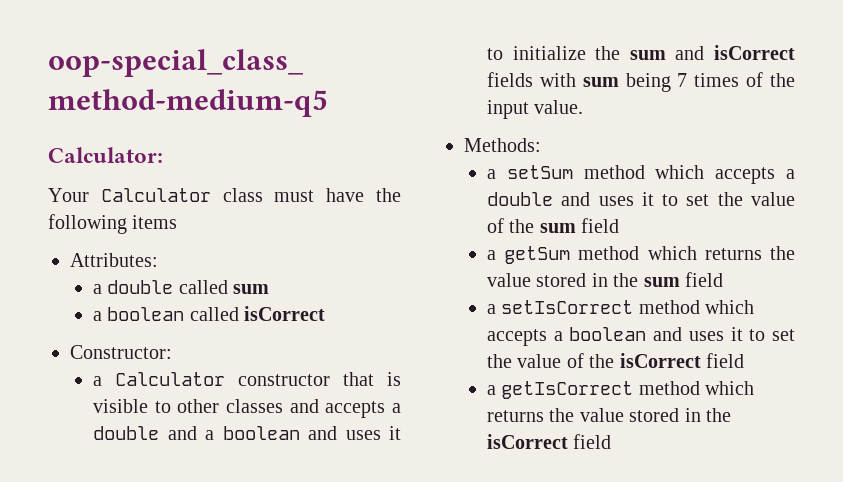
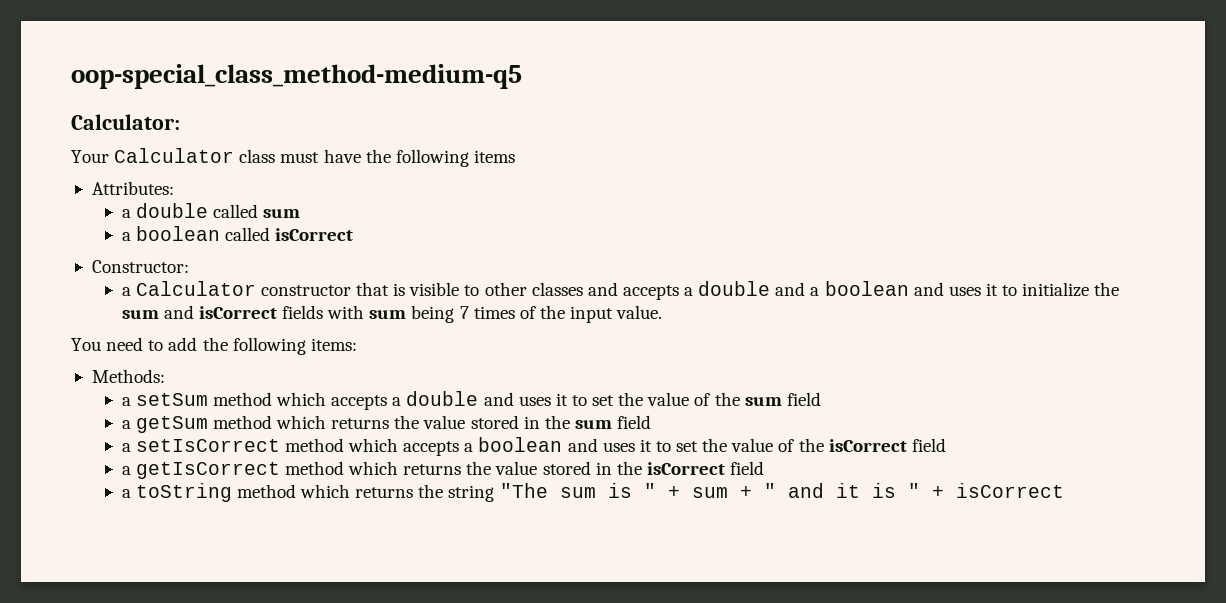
(584, 107) none -> [71,337,357,355] // You need to add the following items:
(612, 441) none -> [121,483,1064,502] // a toString method which returns the string "The sum is " + sum + " and it is " + isCorrect

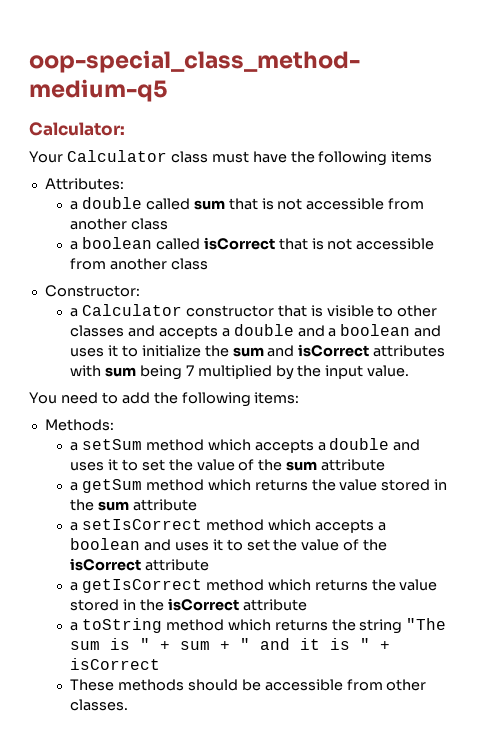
[121,226,353,241] // a boolean called isCorrect -> [228,198,425,210] [69,218,168,230] [69,237,435,250] [69,258,208,270] that is not accessible from another class // a boolean called isCorrect that is not accessible from another class
[281,305,323,319] fields -> [373,345,446,357] attributes
[473,306,536,319] times of -> [197,365,294,380] multiplied by
[786,392,821,406] field -> [321,459,386,471] attribute
[617,415,652,429] field -> [132,499,197,511] attribute
[911,438,946,452] field -> [144,559,209,571] attribute
[730,461,765,475] field -> [242,599,307,611] attribute
(1064, 490) none -> [69,679,427,691] [69,699,128,711] // These methods should be accessible from other classes.

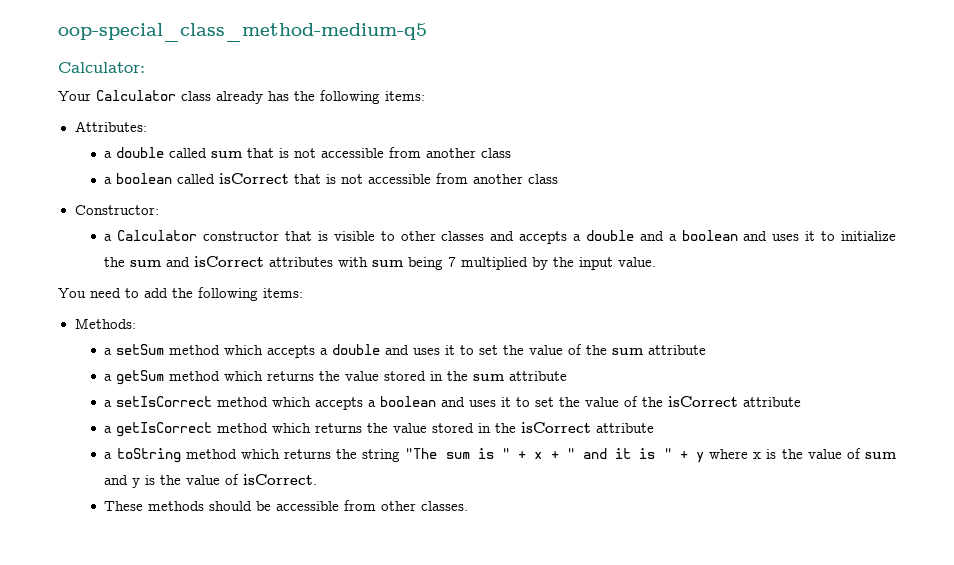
[211,151,433,166] must have the following items -> [216,90,425,104] already has the following items:
[179,641,210,650] sum -> [534,452,543,459] x
[69,658,160,670] isCorrect -> [696,448,896,463] [104,474,318,488] y where x is the value of sum and y is the value of isCorrect.

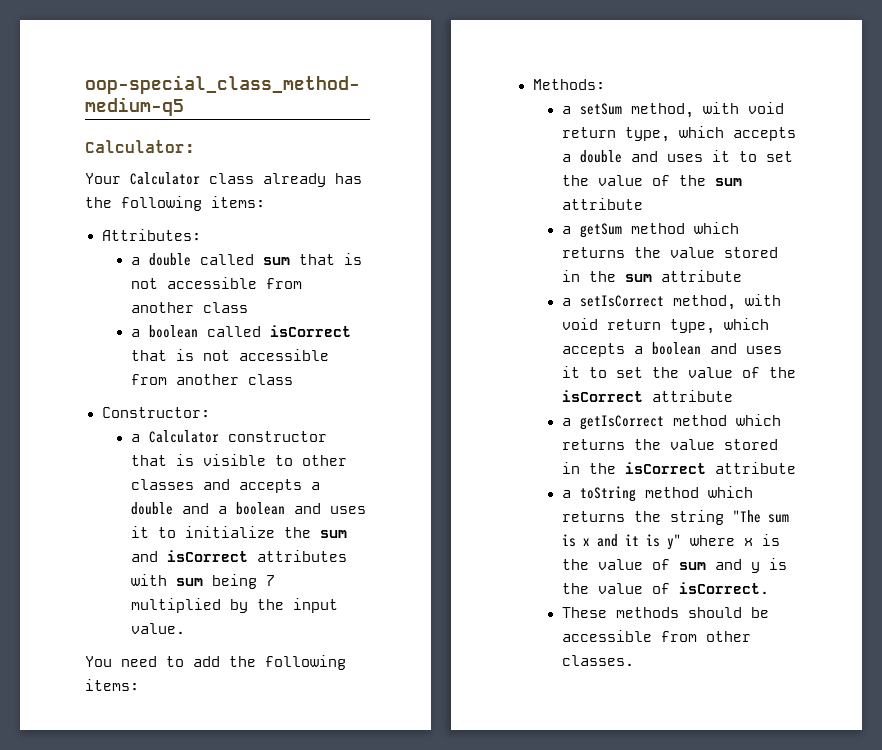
[169,345,221,355] method -> [630,102,784,118] [561,127,670,142] method, with void return type,
[217,397,269,407] method -> [672,294,781,310] [561,318,715,334] method, with void return type,
[501,448,705,463] " + x + " and it is " + y -> [582,534,681,550] x and it is y"

